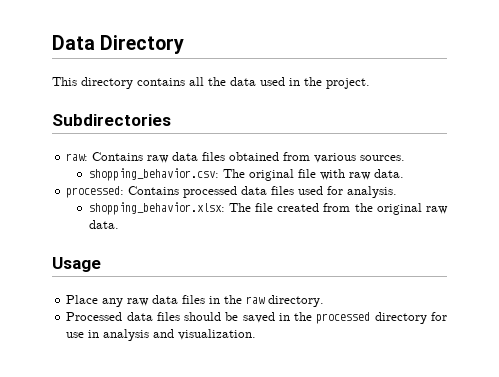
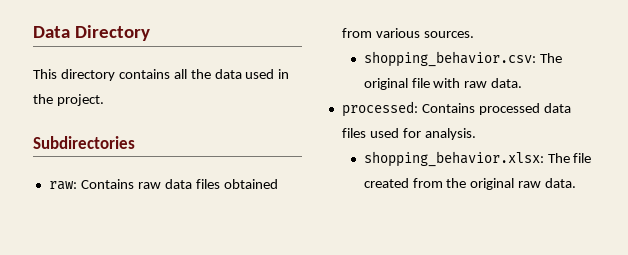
[52,257,101,272] [66,295,325,307] [66,312,447,324] [66,329,257,341] // Usage // Place any raw data files in the raw directory. // Processed data files should be saved in the processed directory for use in analysis and visualization. -> (577, 183) none

